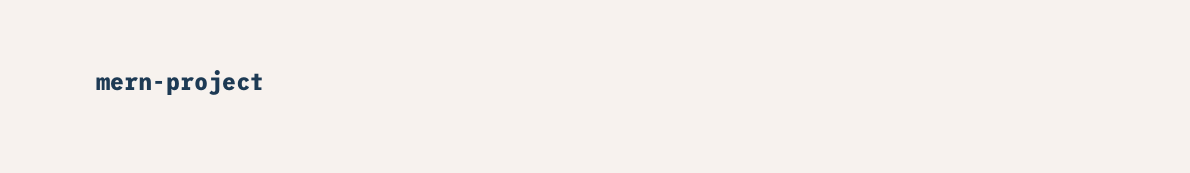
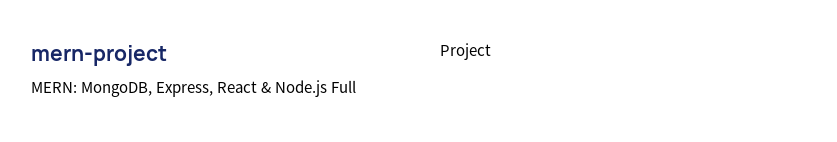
(264, 82) none -> [31,80,357,97] [440,43,491,60] // MERN: MongoDB, Express, React & Node.js Full Project

